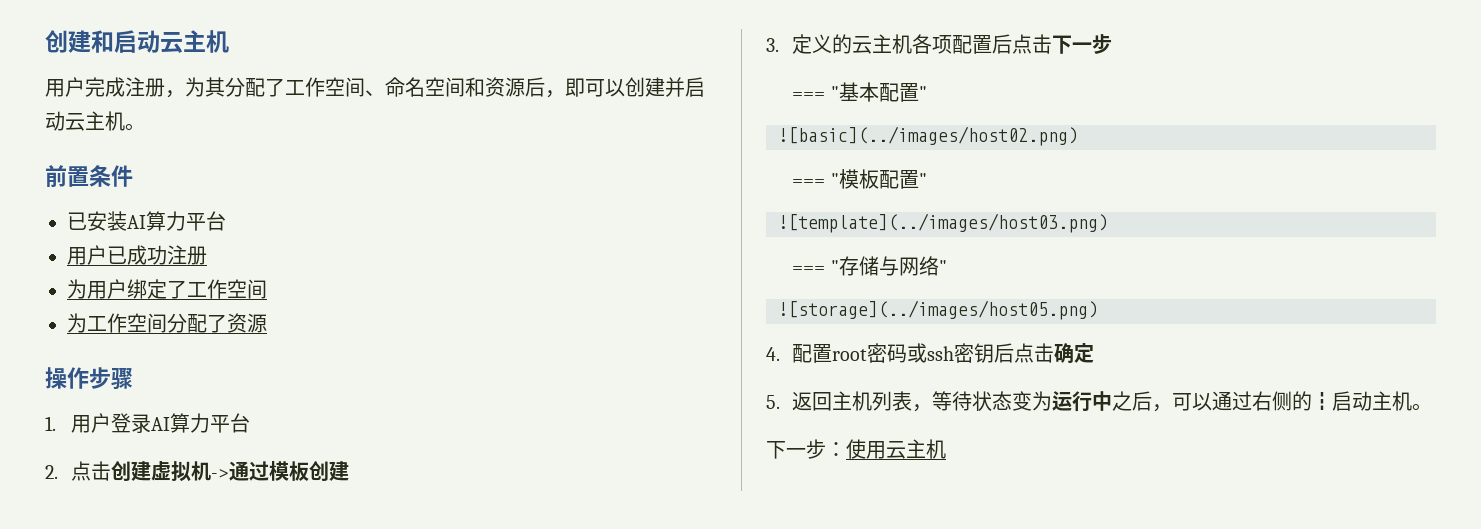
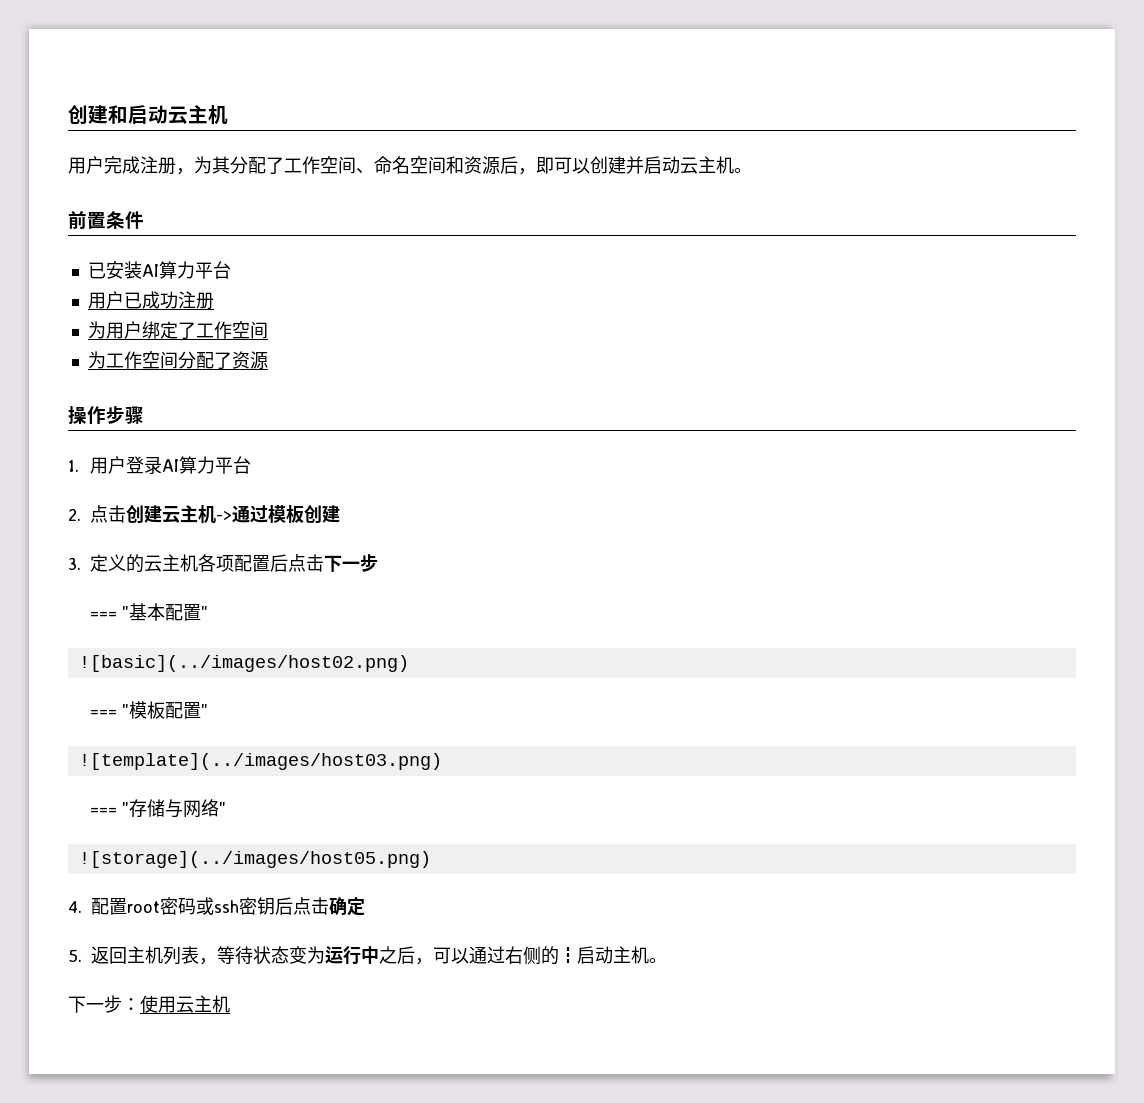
[151,461,192,482] 虚拟 -> [162,505,198,523] 云主

